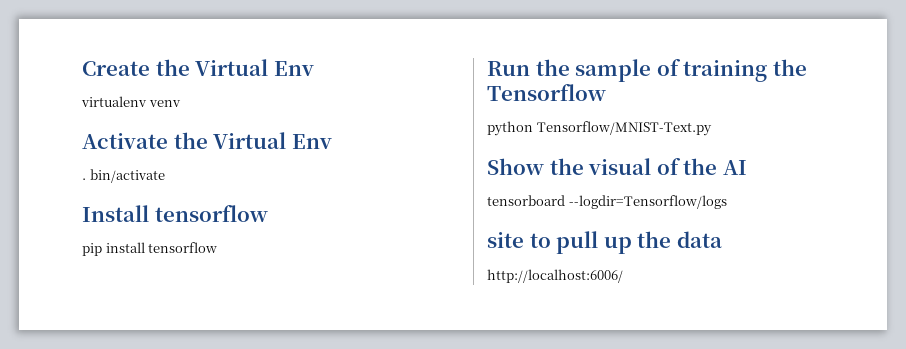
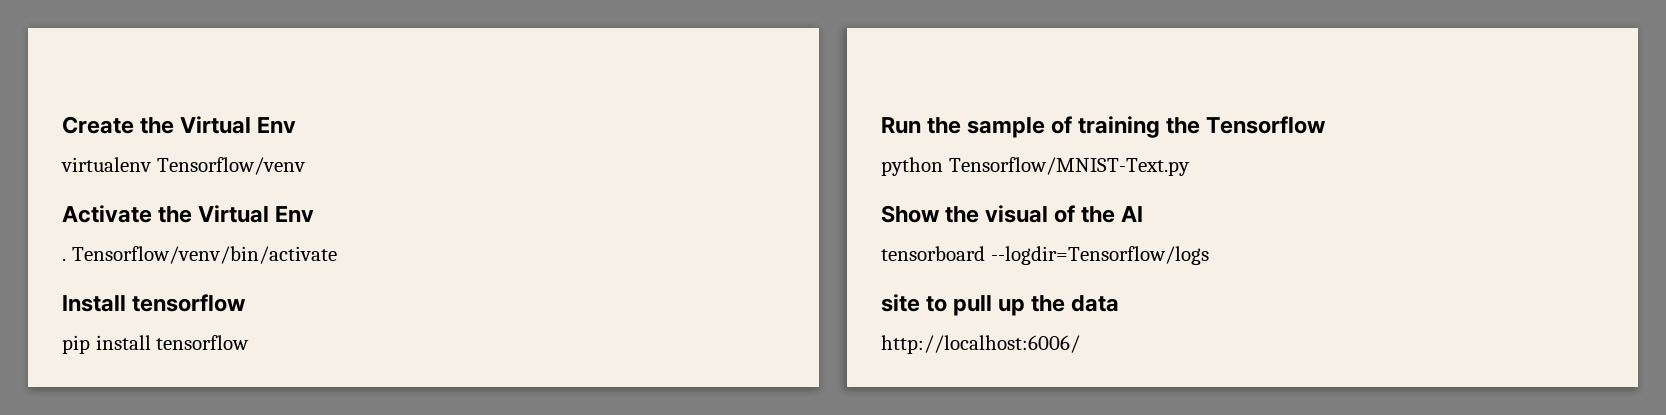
[148,100,181,107] venv -> [156,157,305,175] Tensorflow/venv
[89,169,165,183] bin/activate -> [71,246,337,264] Tensorflow/venv/bin/activate

